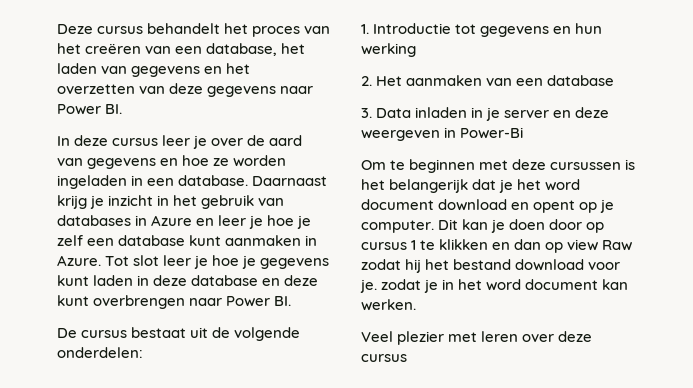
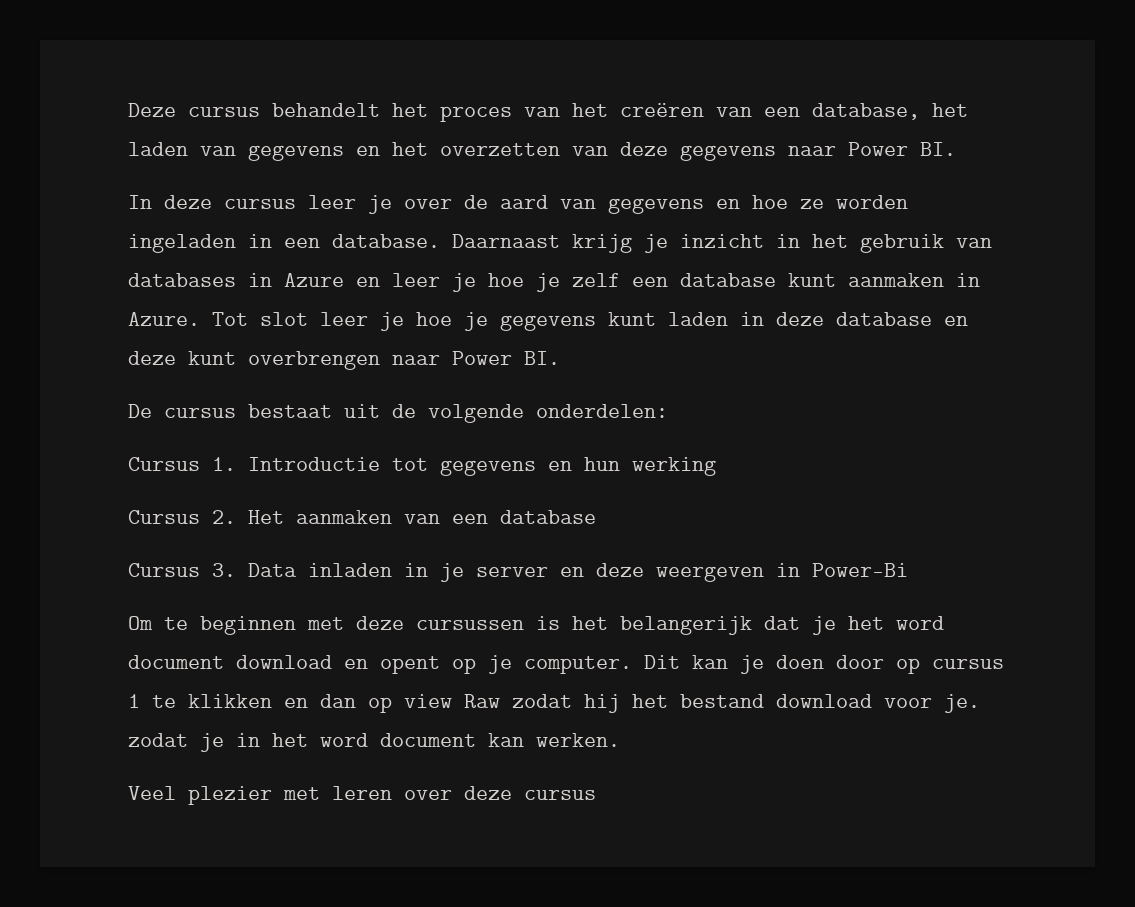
(143, 352) none -> [128,457,200,471] Cursus
(416, 50) none -> [128,510,200,524] Cursus
(615, 80) none -> [128,563,200,577] Cursus

